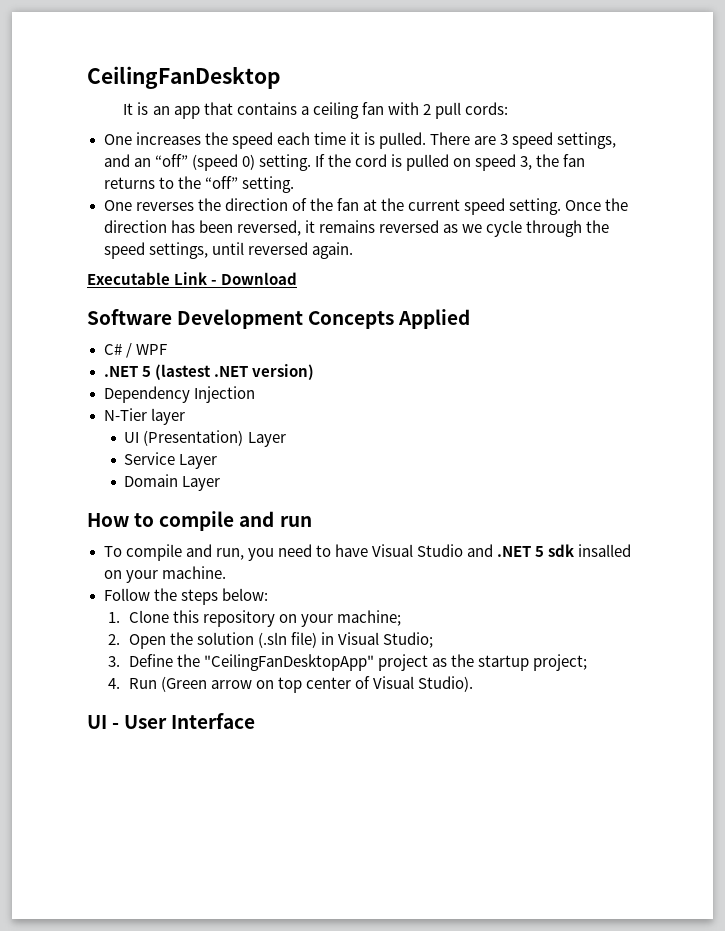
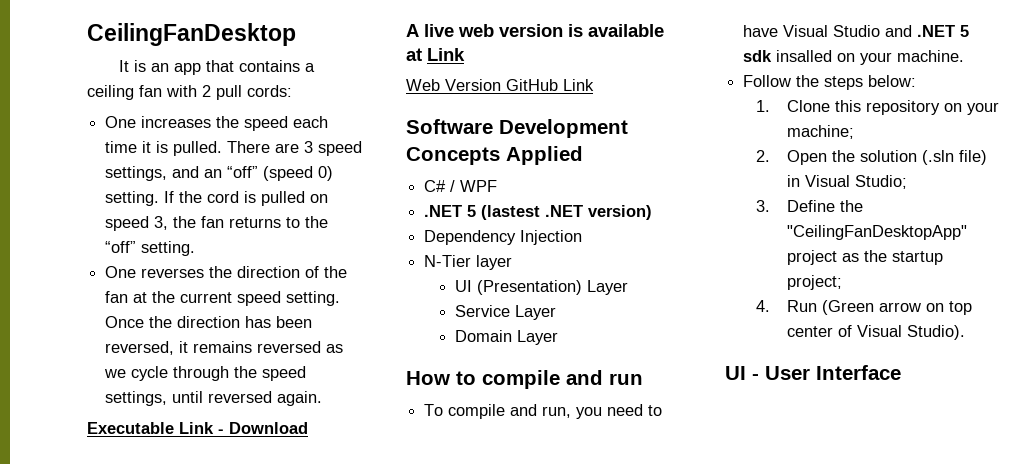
(298, 278) none -> [406,24,664,37] [406,48,465,61] [406,79,594,91] // A live web version is available at Link // Web Version GitHub Link

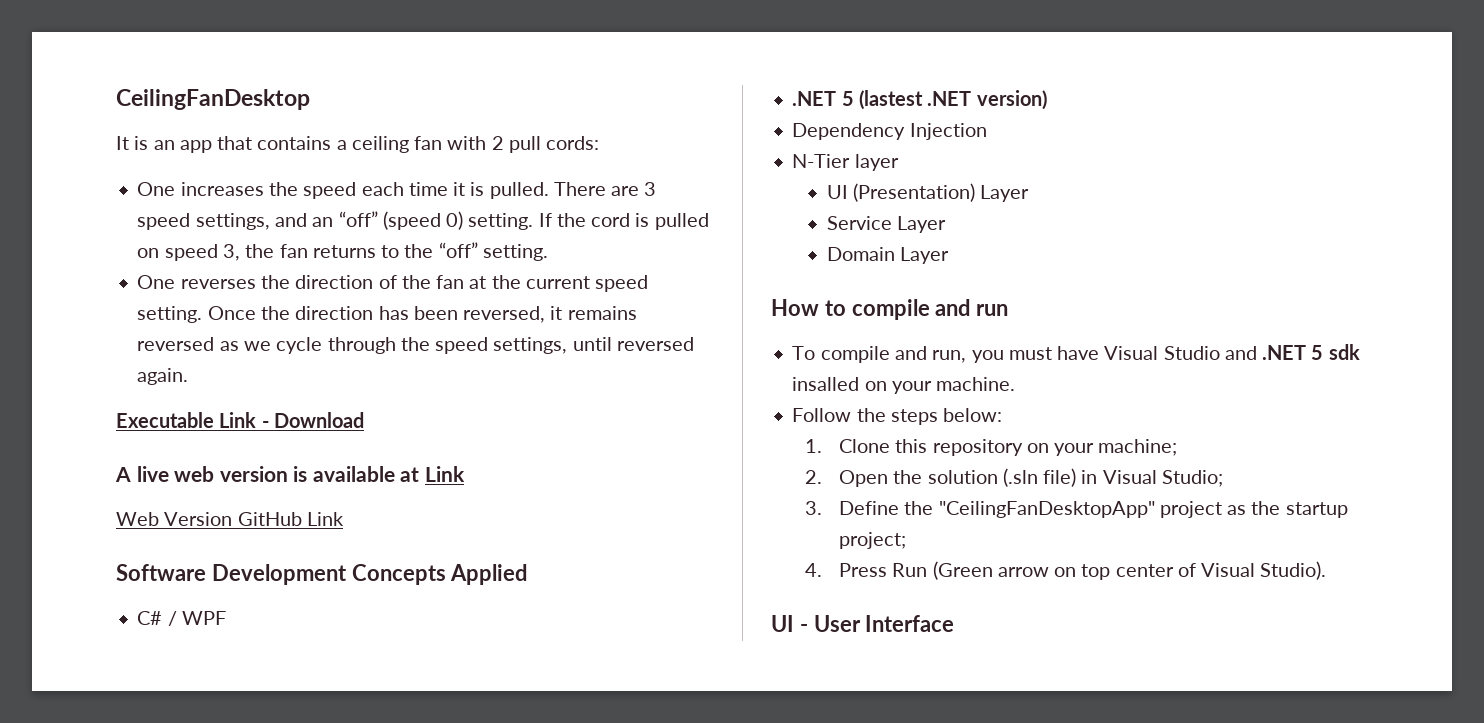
[607,404,663,416] need to -> [1008,347,1052,360] must
(771, 306) none -> [839,563,888,577] Press

